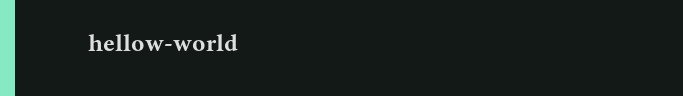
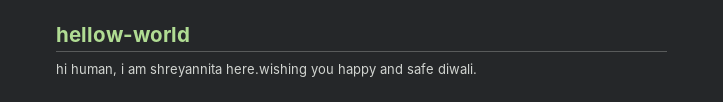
(238, 42) none -> [56,63,477,77] // hi human, i am shreyannita here.wishing you happy and safe diwali.

